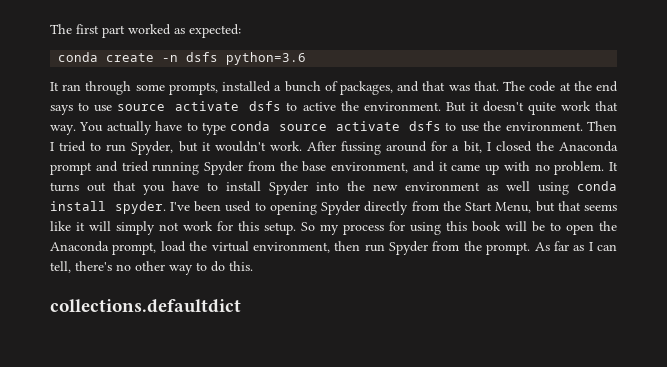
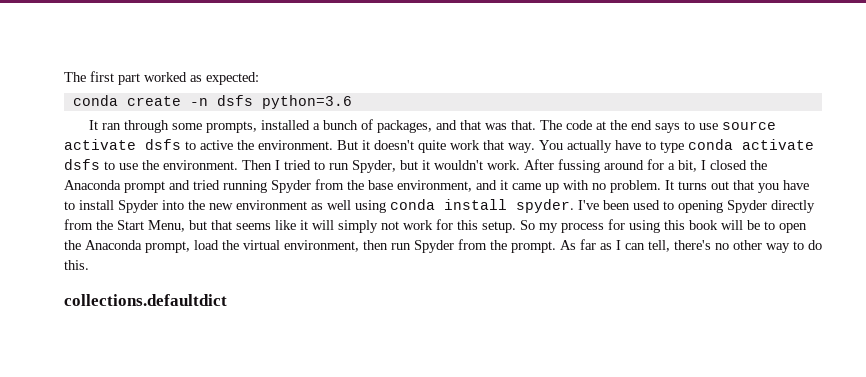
[279,124,328,131] source -> (733, 144) none

